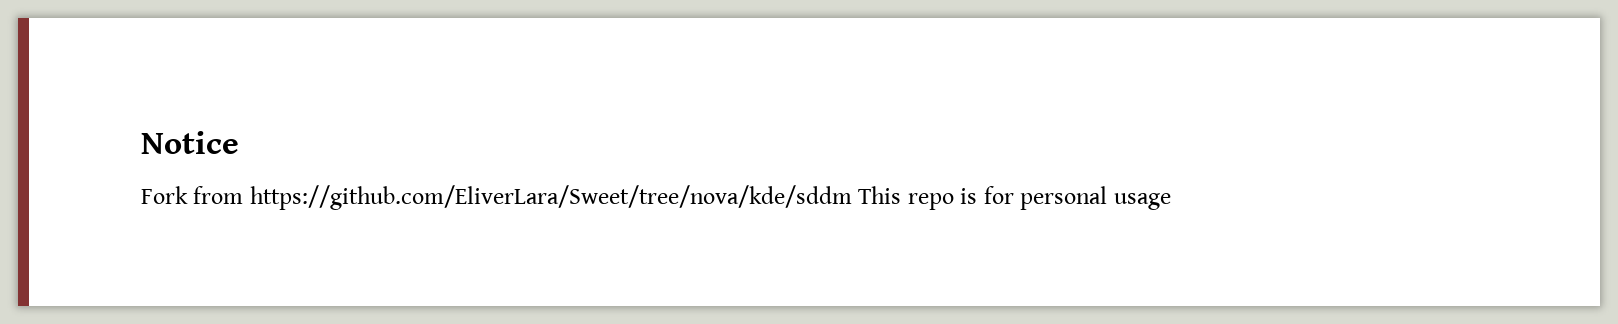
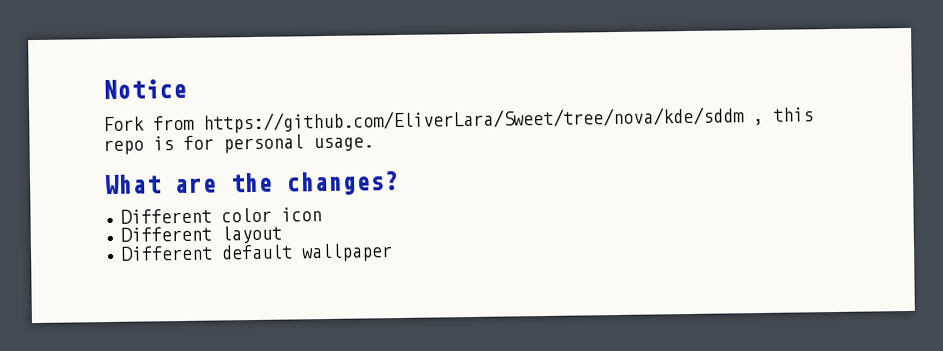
[858,186,902,204] This -> [753,107,814,126] , this
[1113,193,1171,210] usage -> [313,137,374,152] [103,171,399,196] [120,207,322,224] [120,225,282,244] [120,243,393,263] usage. // What are the changes? // Different color icon // Different layout // Different default wallpaper

